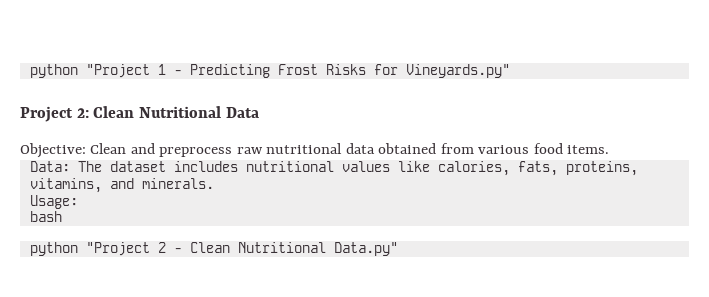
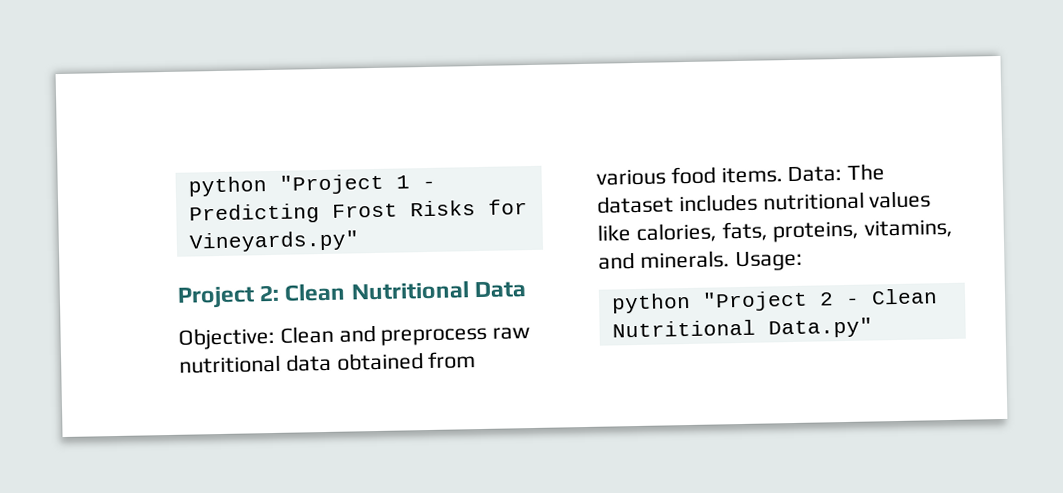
(610, 149) // -> (783, 175) none
(214, 183) // -> (730, 259) none
[29,211,62,222] // bash -> (803, 261) none

